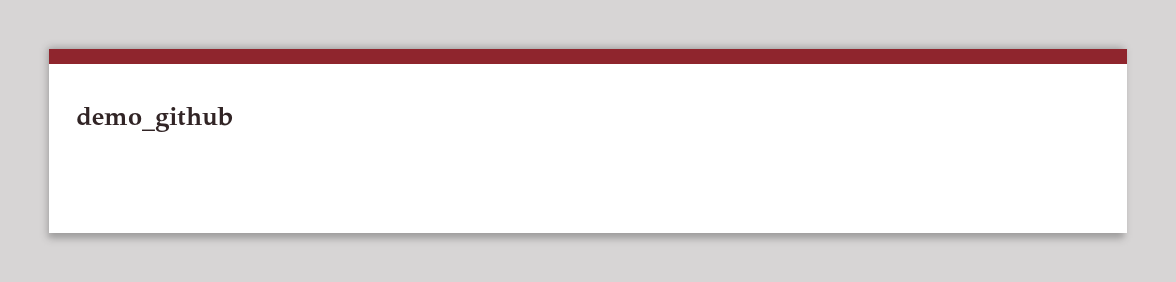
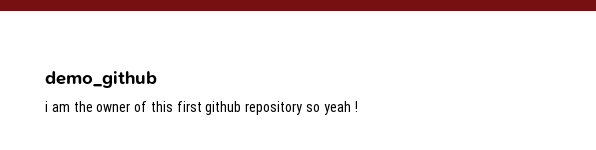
(233, 119) none -> [45,101,358,115] // i am the owner of this first github repository so yeah !

